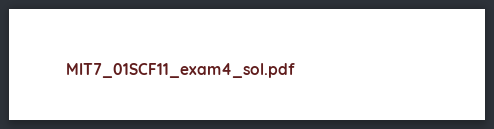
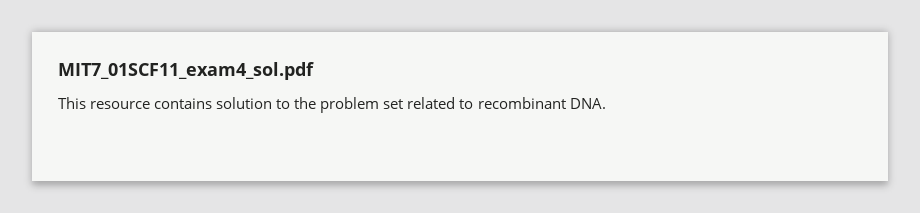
(295, 70) none -> [58,97,606,113] // This resource contains solution to the problem set related to recombinant DNA.

